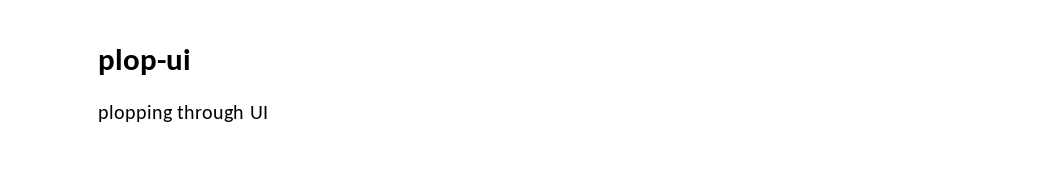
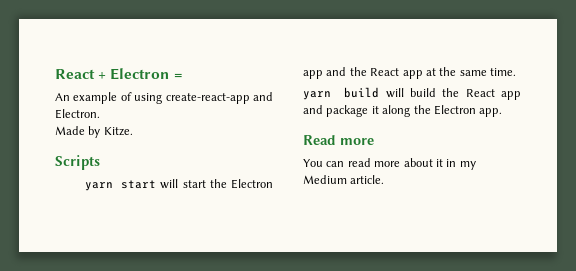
[98,49,191,75] [98,105,268,122] plop-ui // plopping through UI -> [55,68,183,80] [55,92,273,104] [55,109,100,119] [55,126,133,138] [55,155,100,170] [84,179,273,191] [303,67,516,79] [303,87,521,100] [303,105,503,117] [303,135,374,145] [303,158,476,170] [303,175,385,184] React + Electron = // An example of using create-react-app and Electron. // Made by Kitze. // Scripts // yarn start will start the Electron app and the React app at the same time. // yarn build will build the React app and package it along the Electron app. // Read more // You can read more about it in my Medium article.

